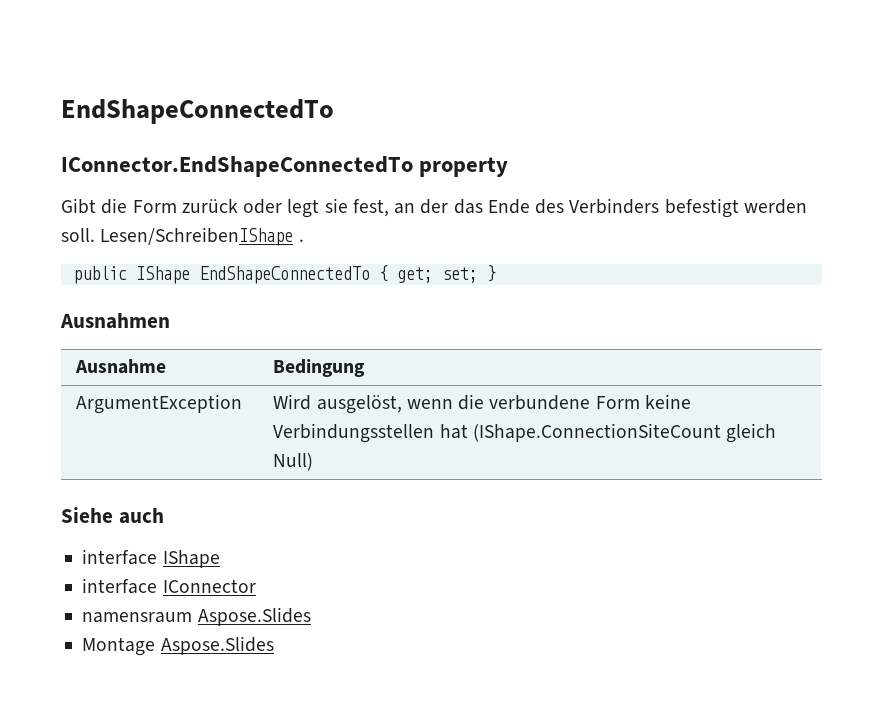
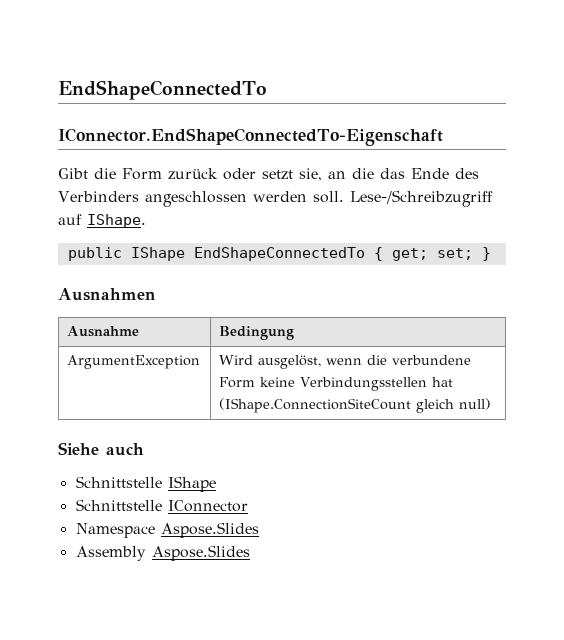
[61,156,509,177] IConnector.EndShapeConnectedTo property -> [58,128,443,146] IConnector.EndShapeConnectedTo-Eigenschaft
[287,198,449,218] legt sie fest, an der -> [262,168,374,181] setzt sie, an die
[664,198,739,218] befestigt -> [144,191,247,207] angeschlossen
[100,227,304,246] Lesen/SchreibenIShape . -> [349,190,493,207] [58,214,146,228] Lese-/Schreibzugriff auf IShape.
[273,453,314,471] Null) -> [459,398,492,410] null)
[82,549,158,565] interface -> [75,476,162,488] Schnittstelle
[82,578,158,594] interface -> [75,499,162,511] Schnittstelle
[82,612,193,623] namensraum -> [75,523,155,538] Namespace
[82,637,156,656] Montage -> [75,546,146,561] Assembly

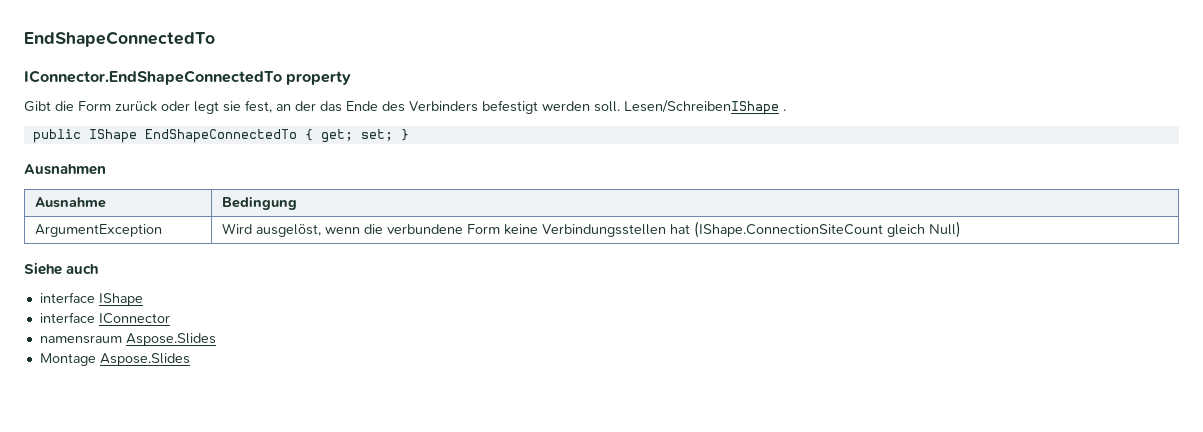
[58,128,443,146] IConnector.EndShapeConnectedTo-Eigenschaft -> [24,70,352,85] IConnector.EndShapeConnectedTo property
[262,168,374,181] setzt sie, an die -> [194,100,316,114] legt sie fest, an der
[144,191,247,207] angeschlossen -> [482,100,538,114] befestigt
[349,190,493,207] [58,214,146,228] Lese-/Schreibzugriff auf IShape. -> [624,100,786,115] Lesen/SchreibenIShape .
[459,398,492,410] null) -> [929,221,962,238] Null)
[75,476,162,488] Schnittstelle -> [39,292,95,303] interface
[75,499,162,511] Schnittstelle -> [39,312,95,323] interface
[75,523,155,538] Namespace -> [39,335,122,344] namensraum
[75,546,146,561] Assembly -> [39,353,96,366] Montage

